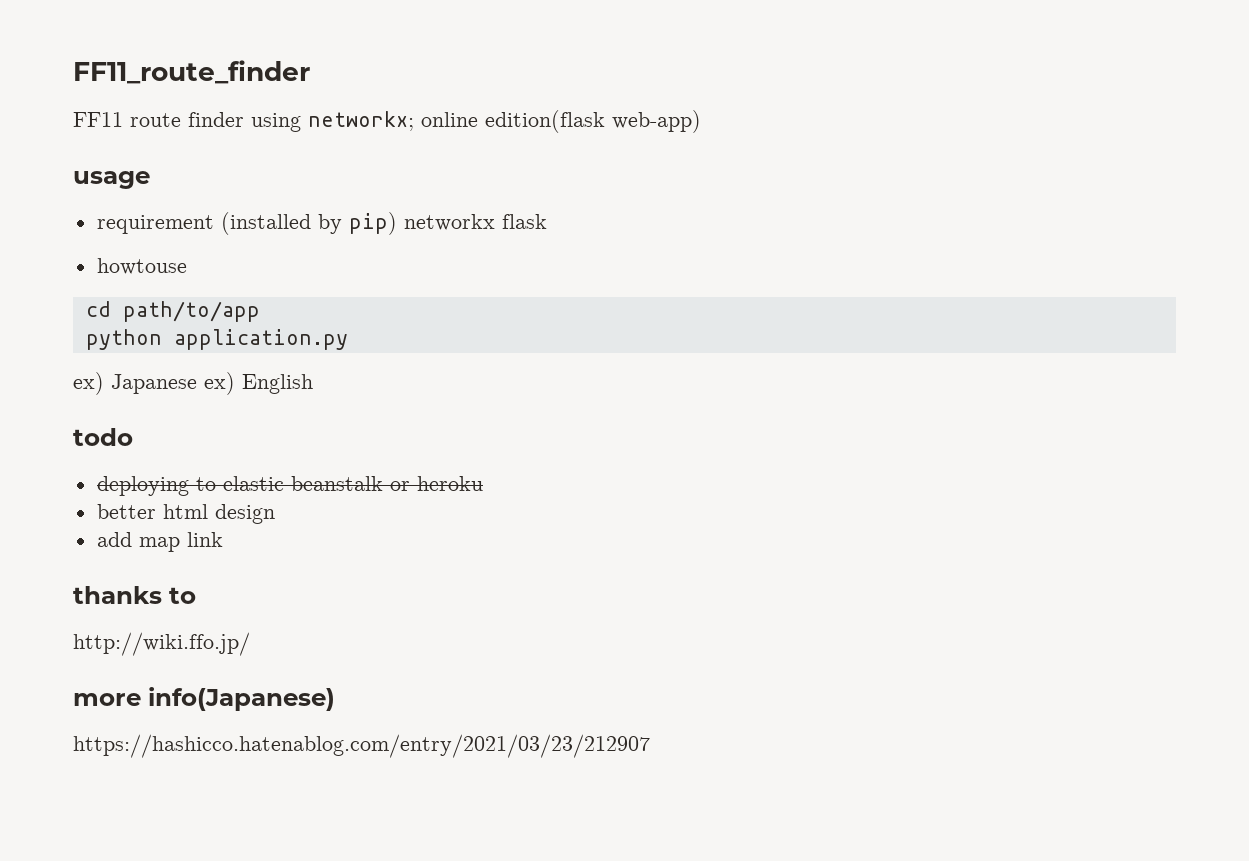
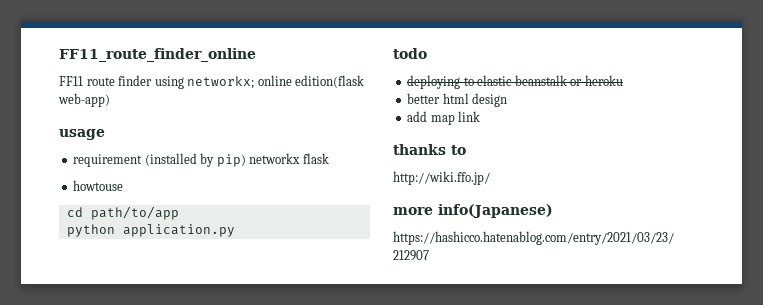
[73,60,310,84] FF11_route_finder -> [59,48,256,62] FF11_route_finder_online
[73,372,313,395] // ex) Japanese ex) English -> (235, 230) none

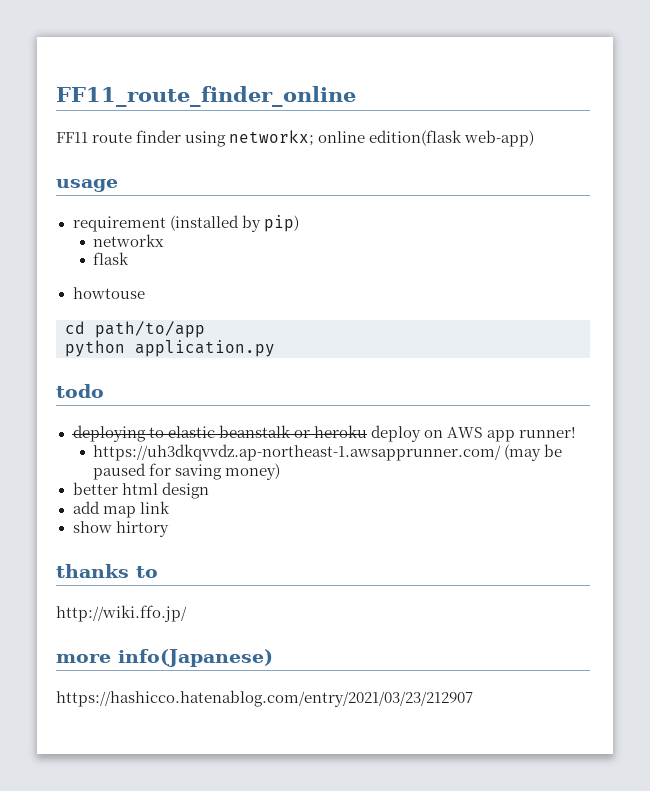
(246, 160) none -> (299, 223) //
(301, 158) none -> (165, 240) //
(623, 80) none -> [370,425,576,442] [93,444,563,461] [93,463,281,480] deploy on AWS app runner! // https://uh3dkqvvdz.ap-northeast-1.awsapprunner.com/ (may be paused for saving money)
(481, 116) none -> [72,521,169,537] // show hirtory

